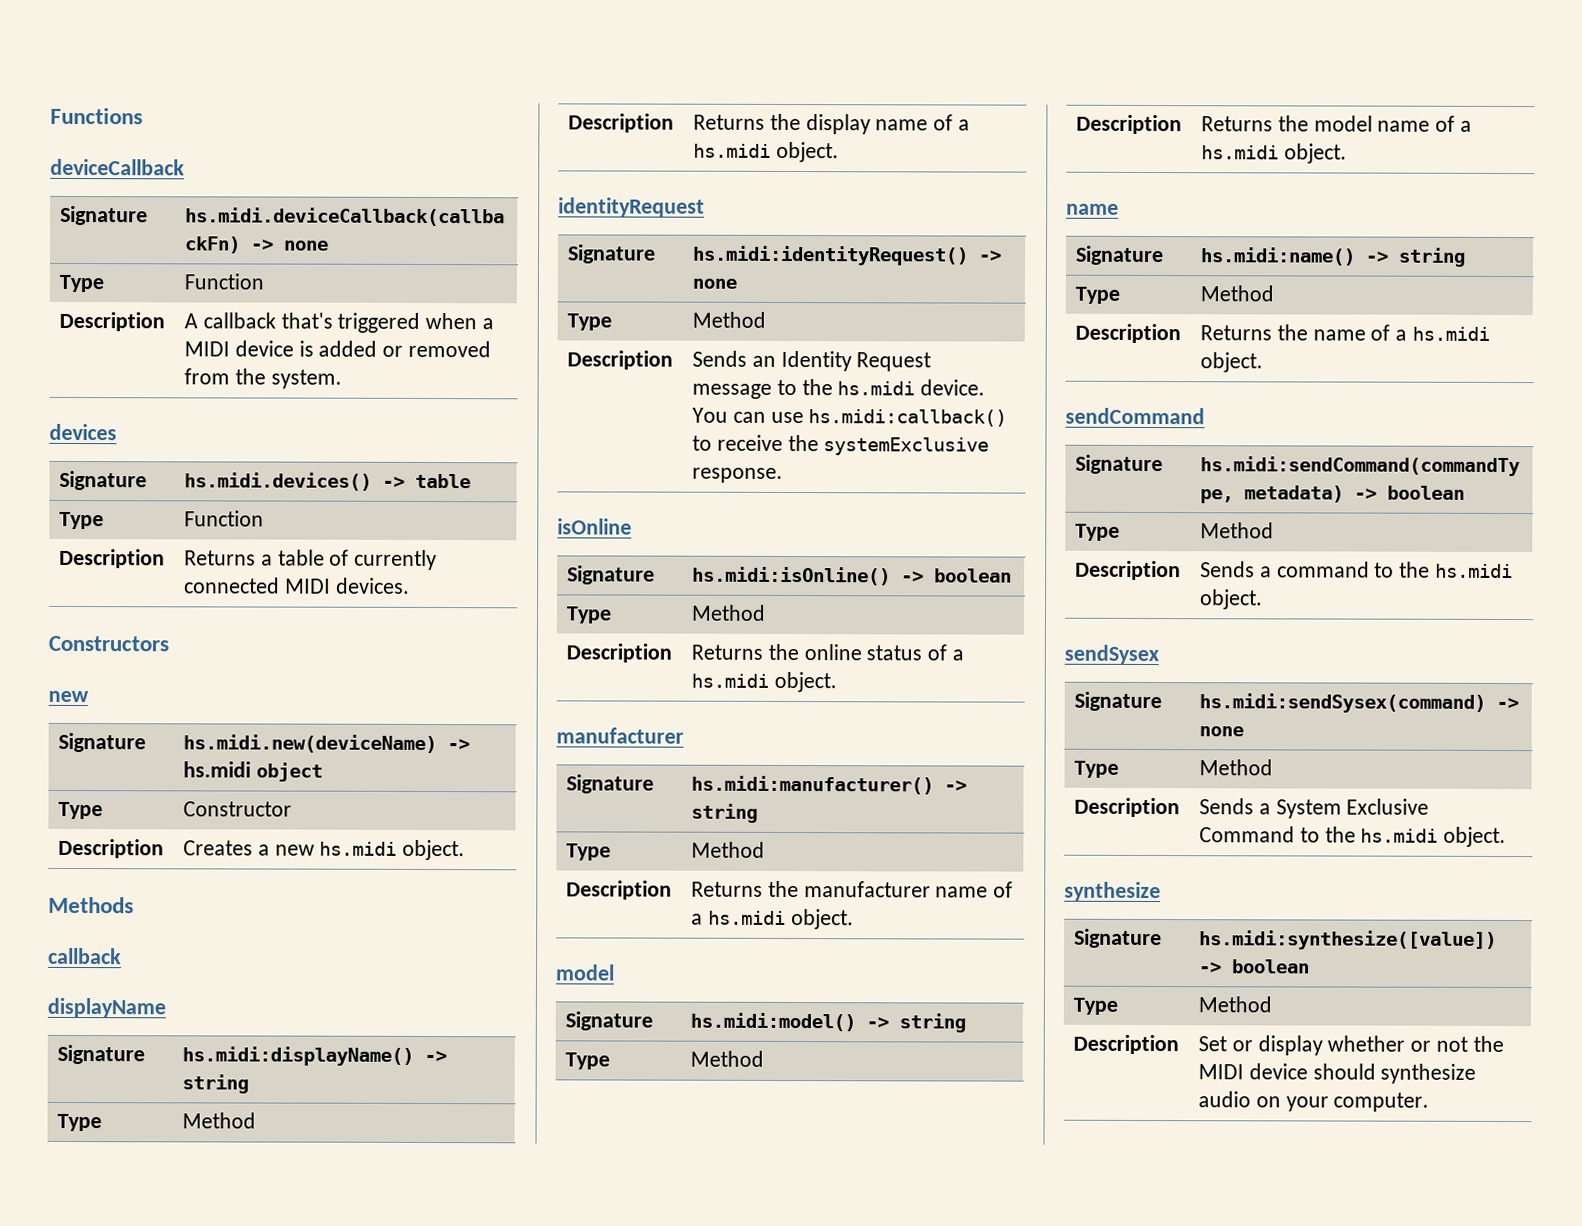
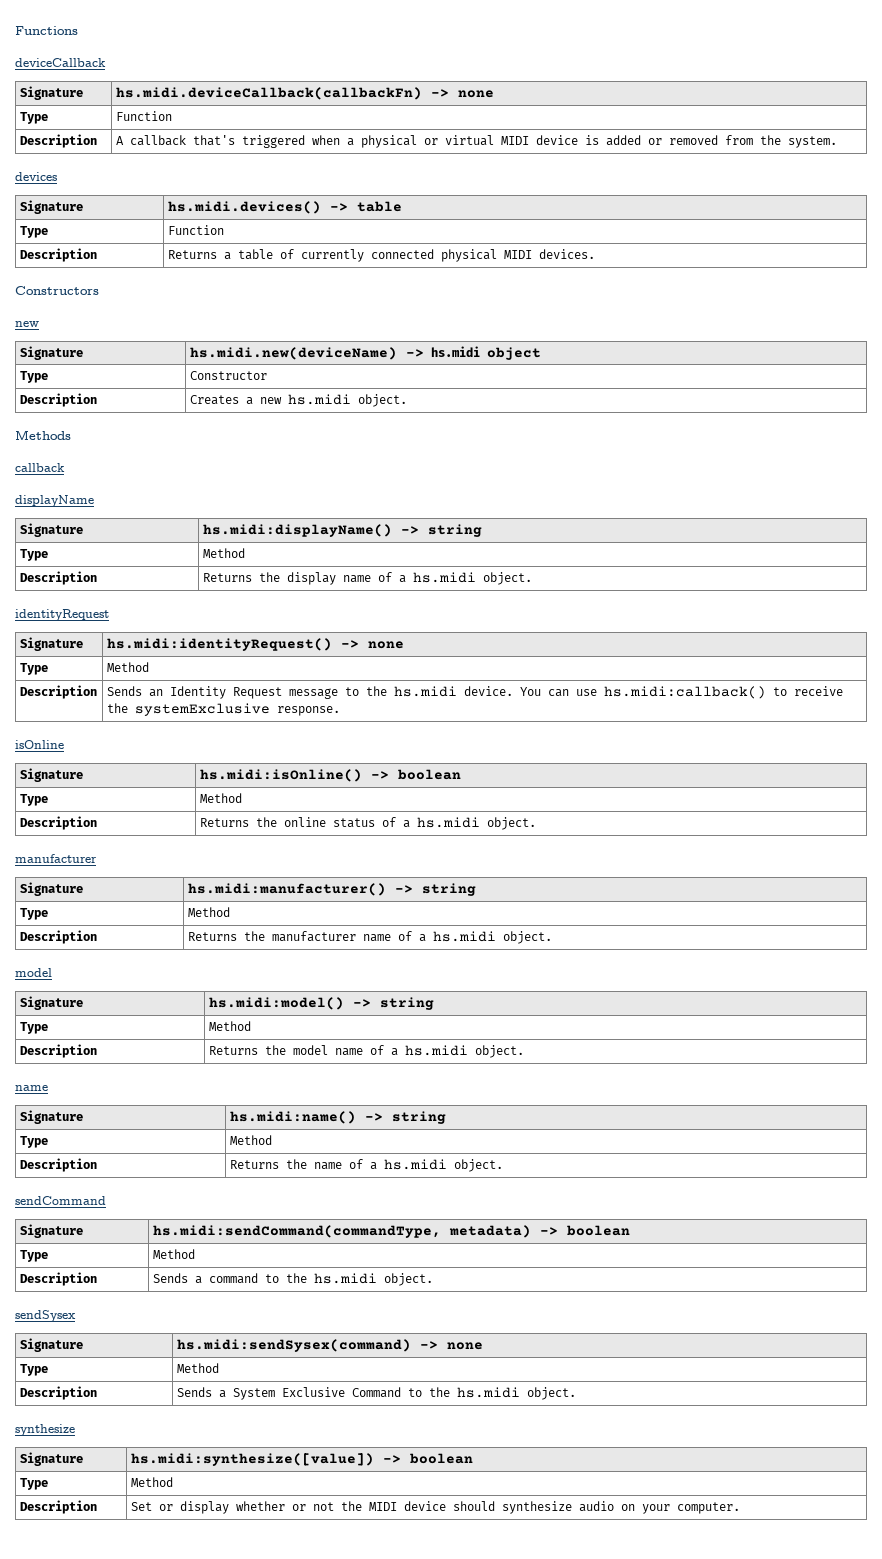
(494, 324) none -> [360,135,494,148] physical or virtual
(280, 585) none -> [440,249,497,262] physical

